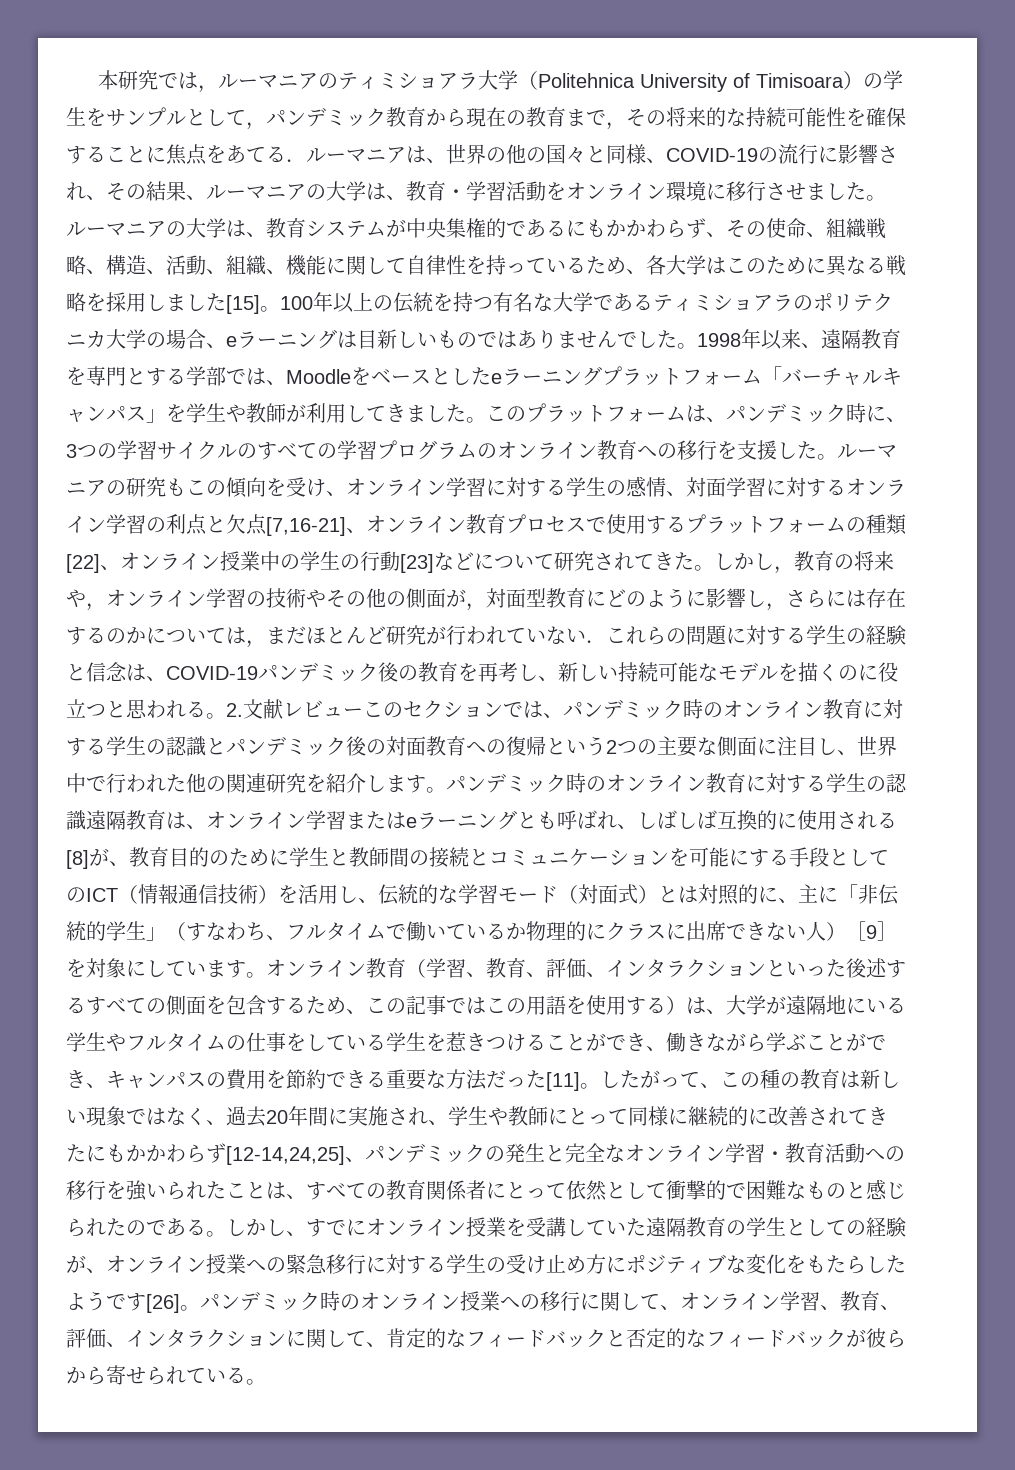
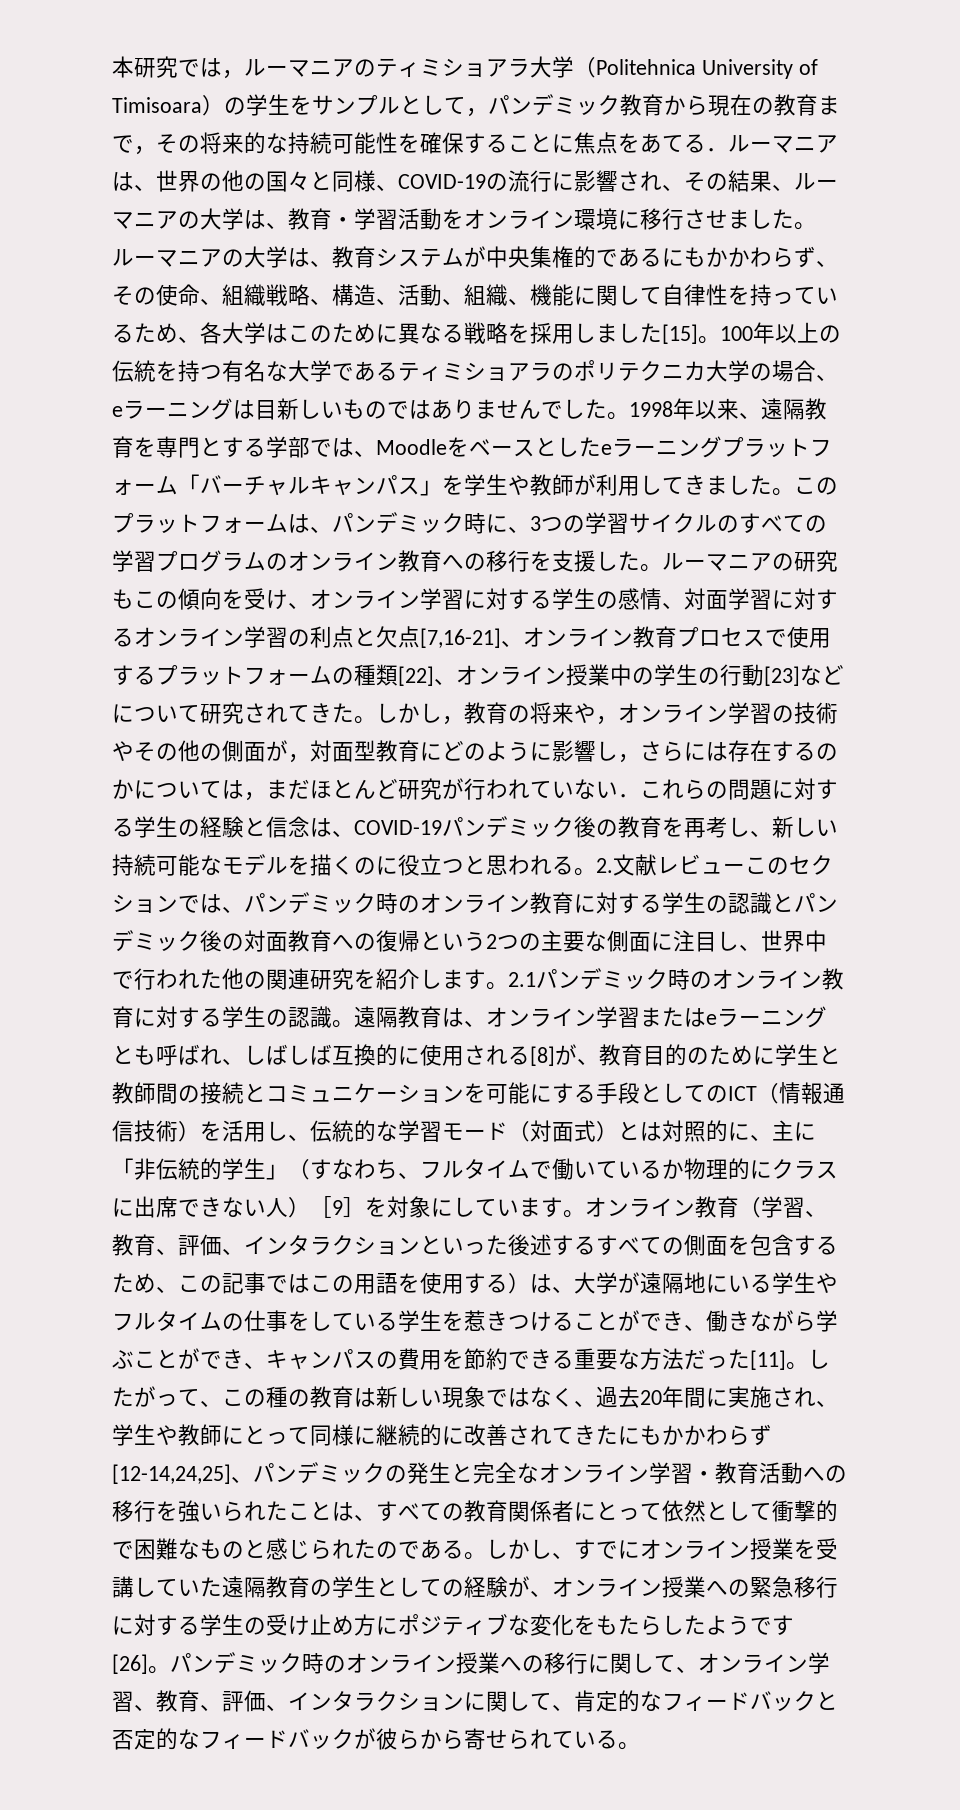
(446, 790) none -> [508,972,536,987] 2.1
(86, 820) none -> [332,1020,354,1028] 。

